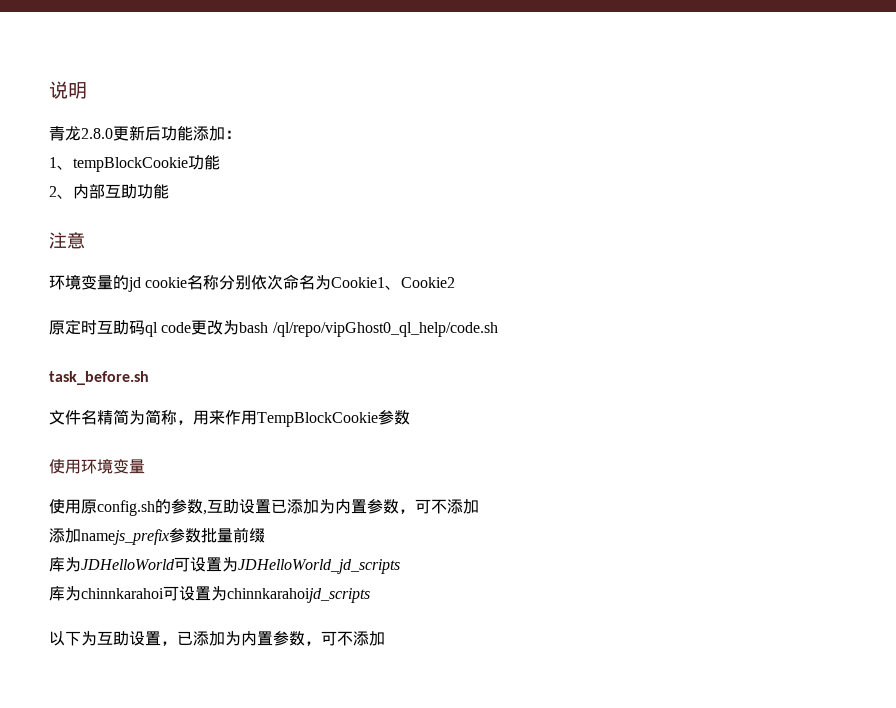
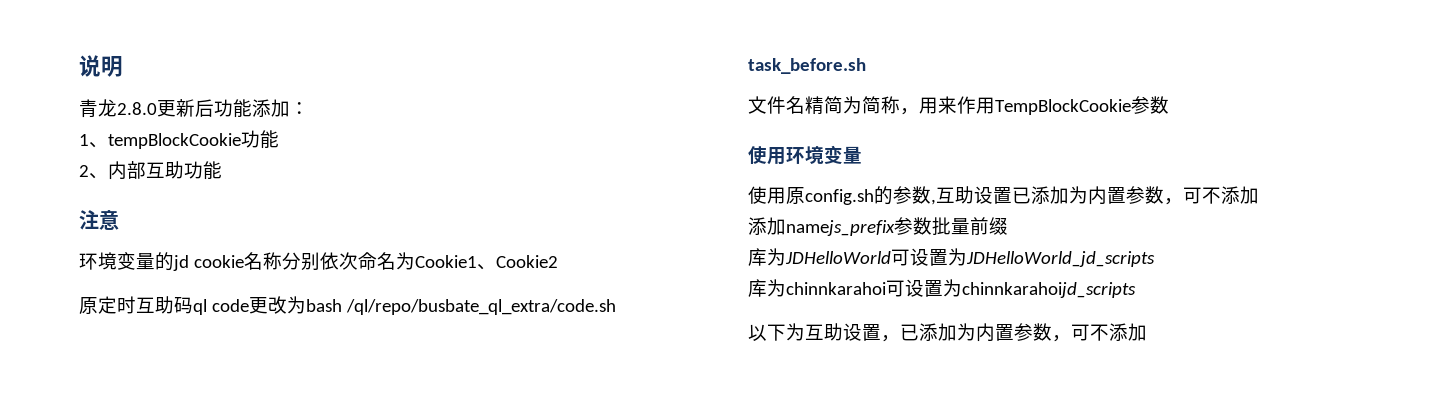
[272,322,498,337] /ql/repo/vipGhost0_ql_help/code.sh -> [345,299,616,315] /ql/repo/busbate_ql_extra/code.sh

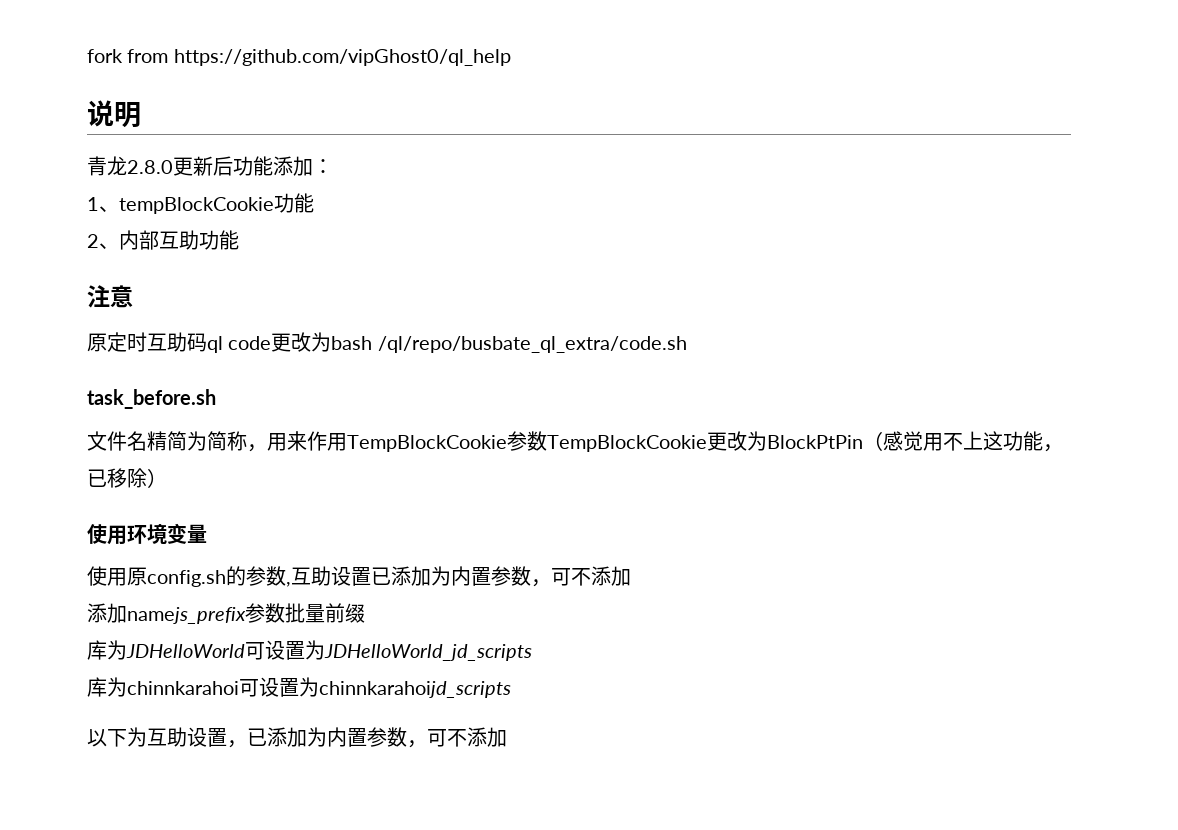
(79, 66) none -> [87,49,511,66] fork from https://github.com/vipGhost0/ql_help //
[79,252,558,271] // 环境变量的jd cookie名称分别依次命名为Cookie1、Cookie2 -> (133, 296) none
(1169, 105) none -> [547,431,1063,452] [87,468,167,488] TempBlockCookie更改为BlockPtPin（感觉用不上这功能，已移除）

